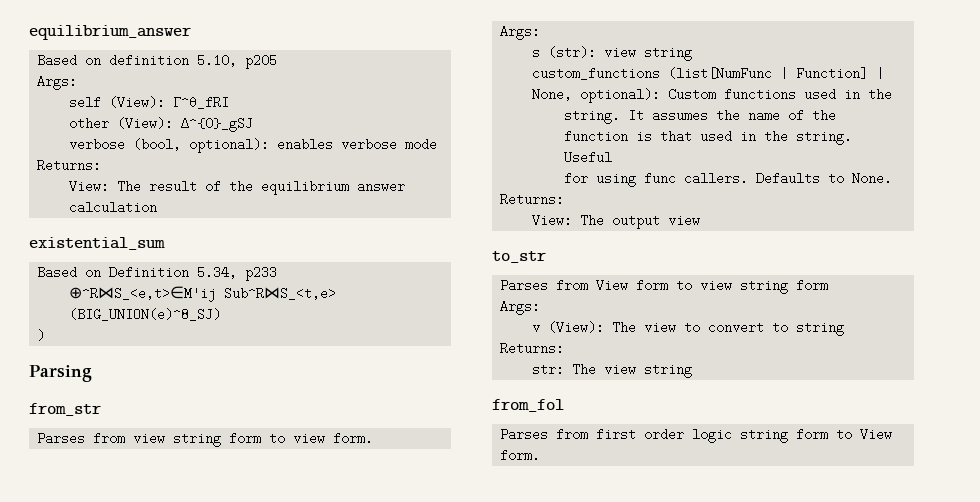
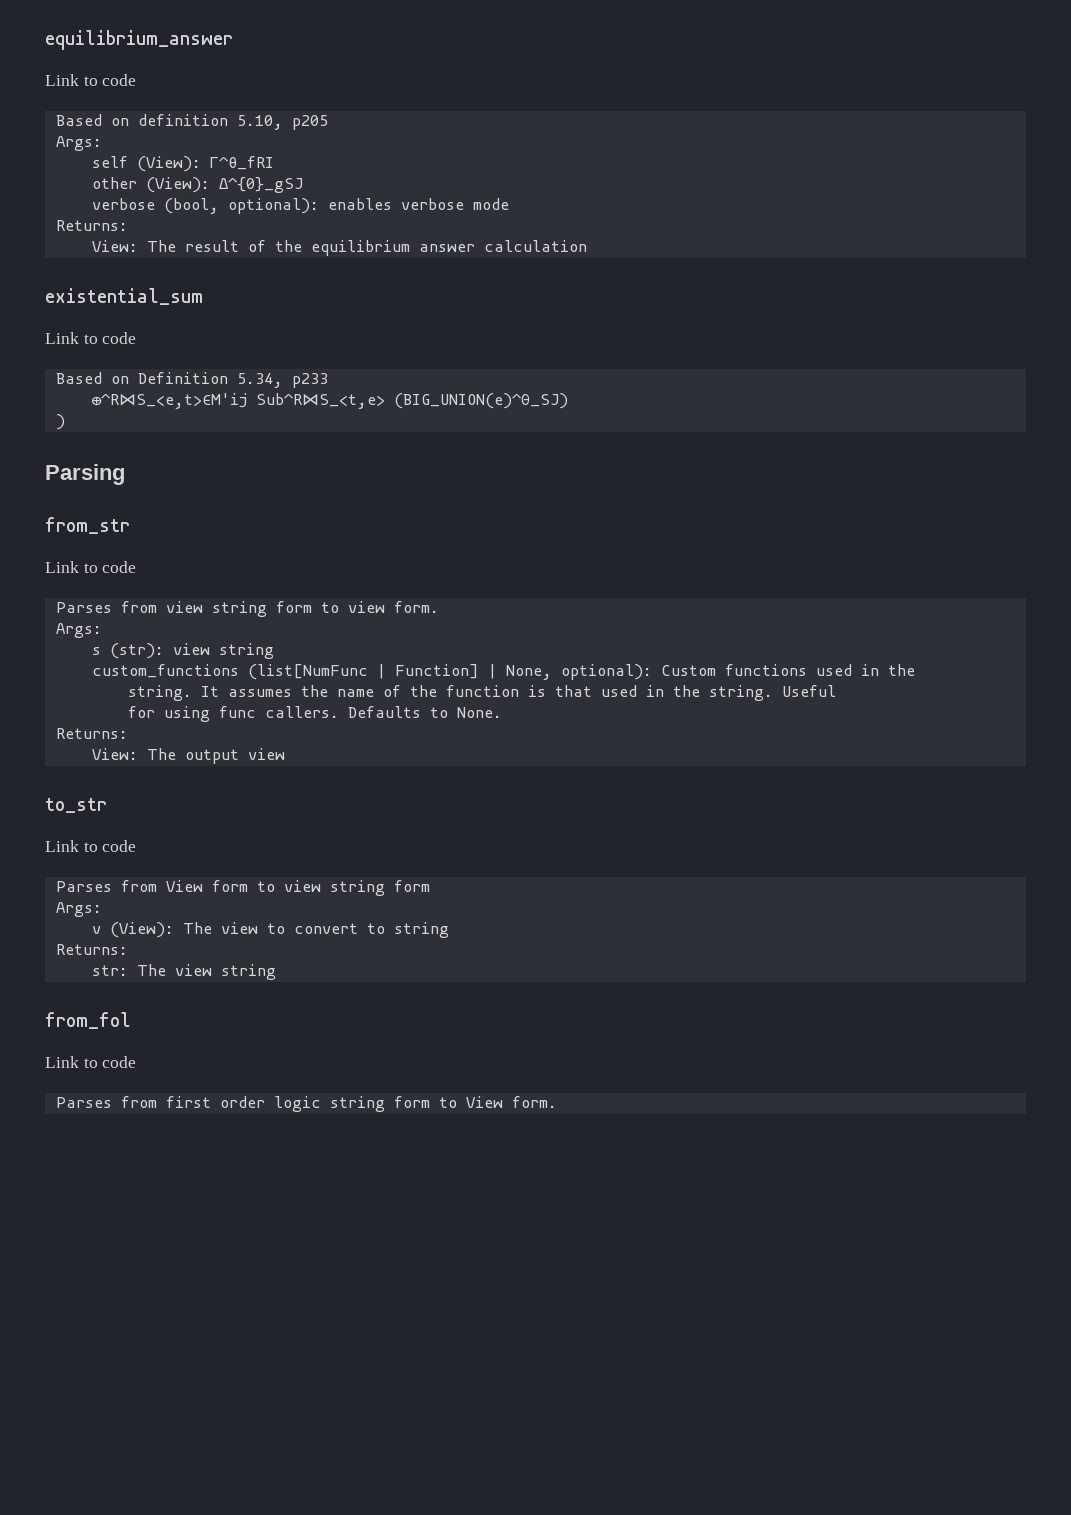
(191, 32) none -> [45,74,137,86] // Link to code
(165, 243) none -> [45,332,137,344] // Link to code
(101, 409) none -> [45,561,137,573] // Link to code
(546, 257) none -> [45,840,137,852] // Link to code
(564, 405) none -> [45,1056,137,1068] // Link to code

